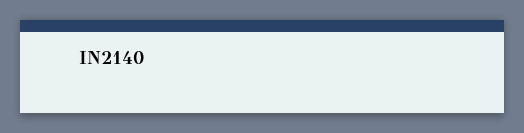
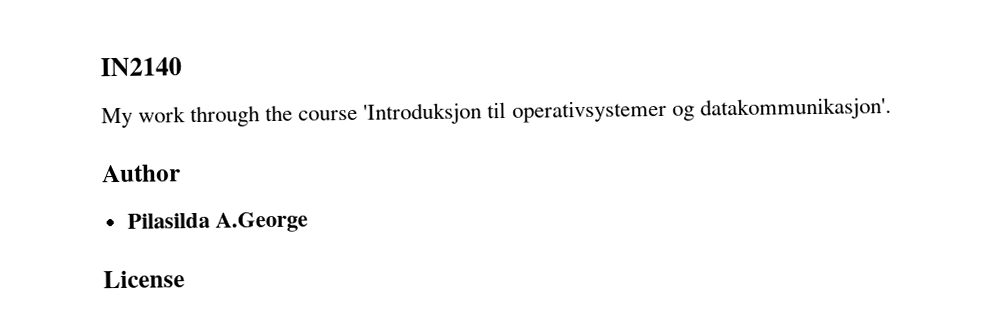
(144, 57) none -> [101,96,892,129] [101,164,181,183] [126,211,308,233] [103,270,185,289] // My work through the course 'Introduksjon til operativsystemer og datakommunikasjon'. // Author // Pilasilda A.George // License

